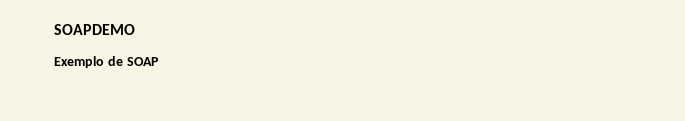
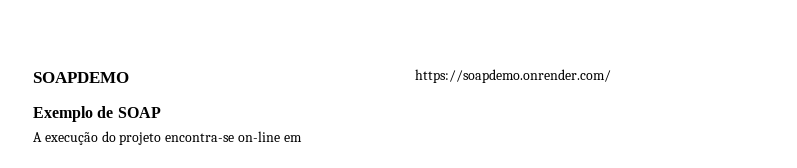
(159, 61) none -> [33,131,302,145] [415,69,611,83] // A execução do projeto encontra-se on-line em https://soapdemo.onrender.com/

